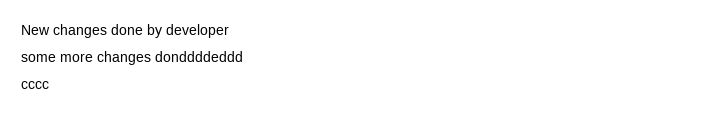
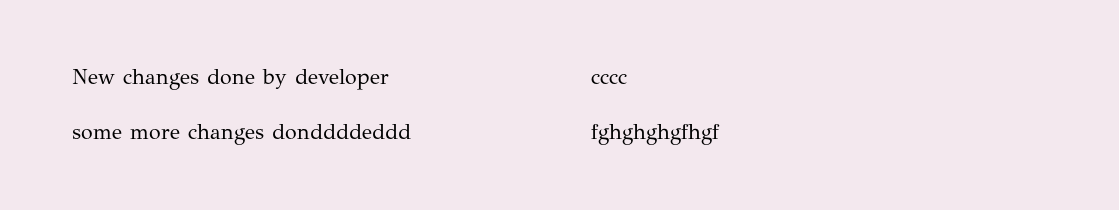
(49, 85) none -> [591,124,720,145] // fghghghgfhgf

